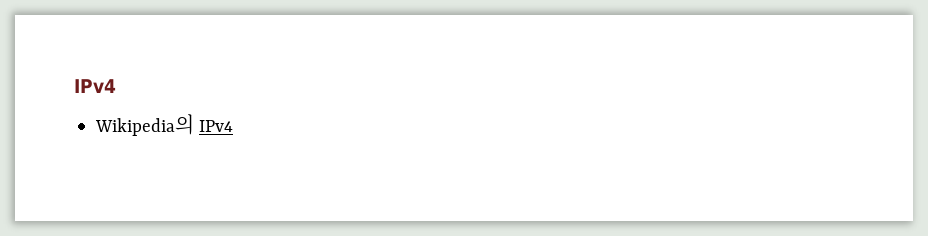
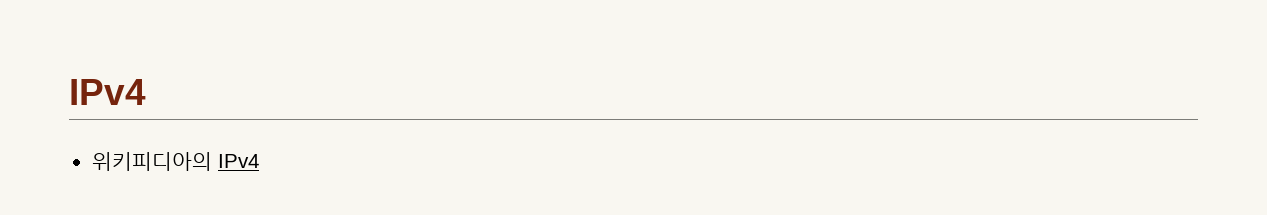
[95,114,194,136] Wikipedia의 -> [91,152,212,171] 위키피디아의

